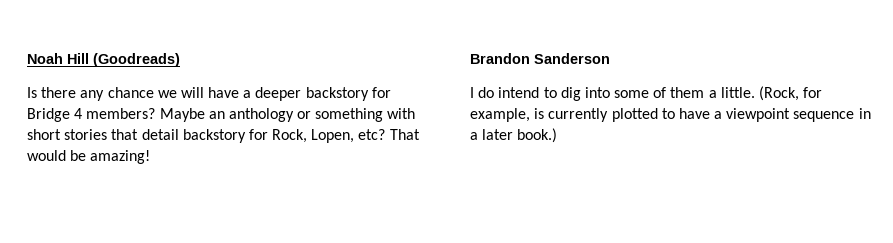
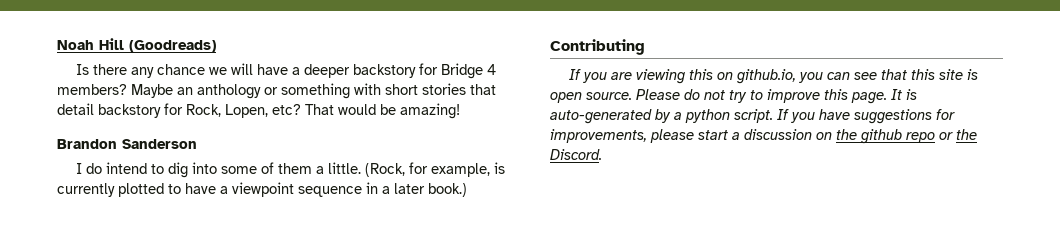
(558, 135) none -> [550,39,645,55] [569,69,979,84] [550,89,917,104] [550,109,955,124] [550,129,977,144] [550,149,602,160] // Contributing // If you are viewing this on github.io, you can see that this site is open source. Please do not try to improve this page. It is auto-generated by a python script. If you have suggestions for improvements, please start a discussion on the github repo or the Discord.

